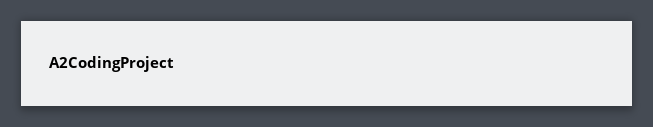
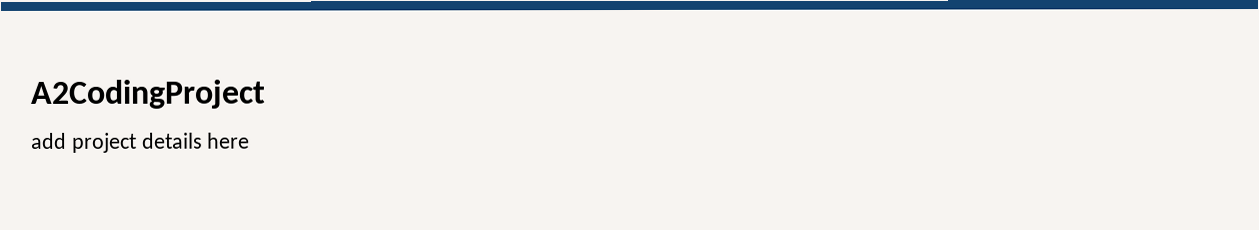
(174, 64) none -> [31,132,251,153] // add project details here

